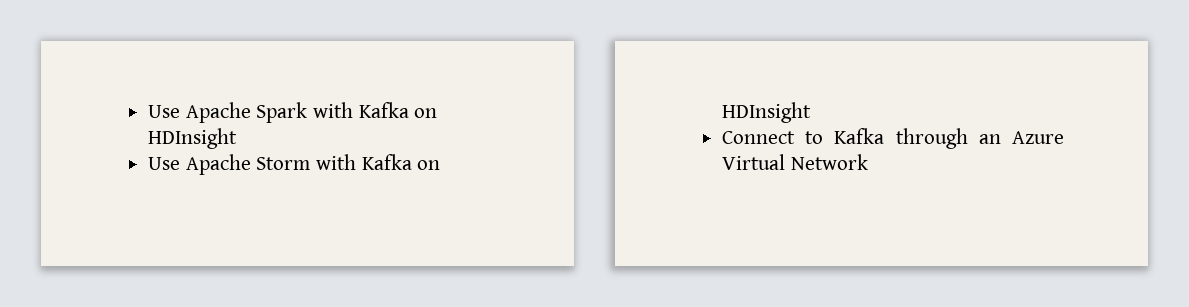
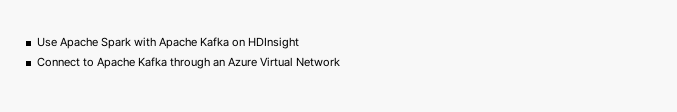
[358,102,438,118] [148,128,238,149] [148,154,357,175] Kafka on HDInsight // Use Apache Storm with -> [159,37,198,49] Apache
(824, 137) none -> [96,57,135,69] Apache

